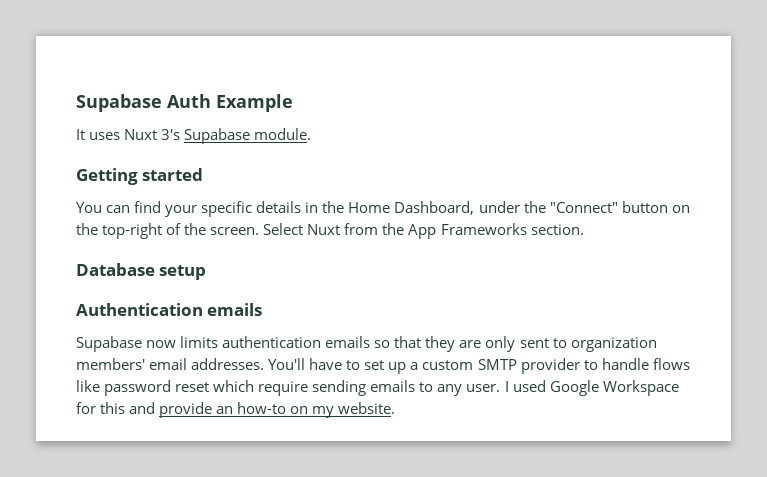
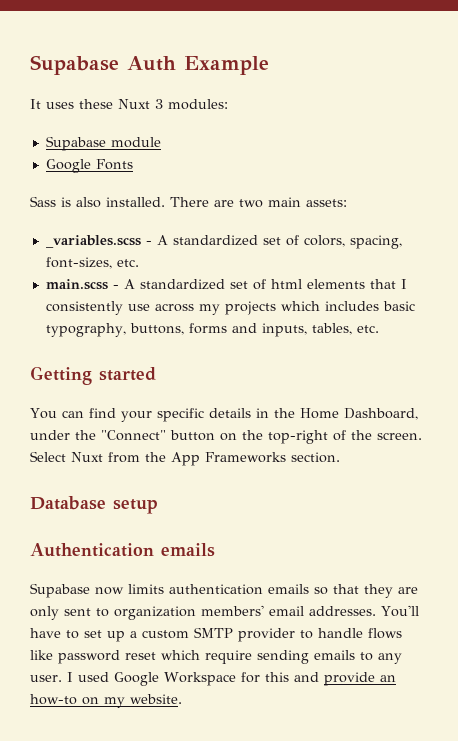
[124,128,312,144] Nuxt 3's Supabase module. -> [79,99,228,110] [45,136,161,151] [45,159,133,173] [30,196,347,208] [45,235,402,249] [45,257,139,269] [45,279,407,290] [45,301,415,315] [45,323,379,337] these Nuxt 3 modules: // Supabase module // Google Fonts // Sass is also installed. There are two main assets: // _variables.scss - A standardized set of colors, spacing, font-sizes, etc. // main.scss - A standardized set of html elements that I consistently use across my projects which includes basic typography, buttons, forms and inputs, tables, etc.

